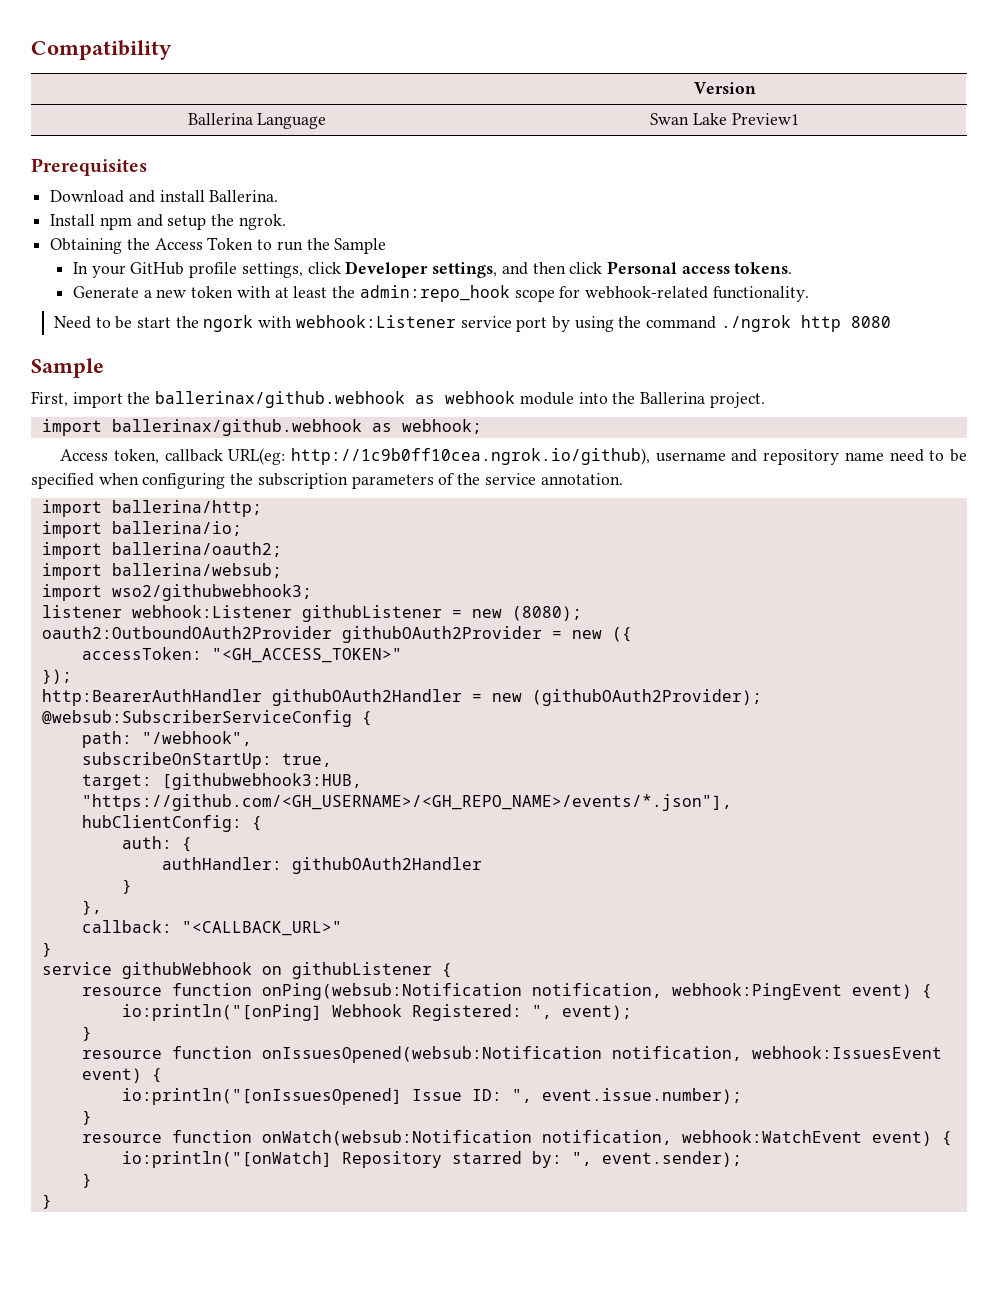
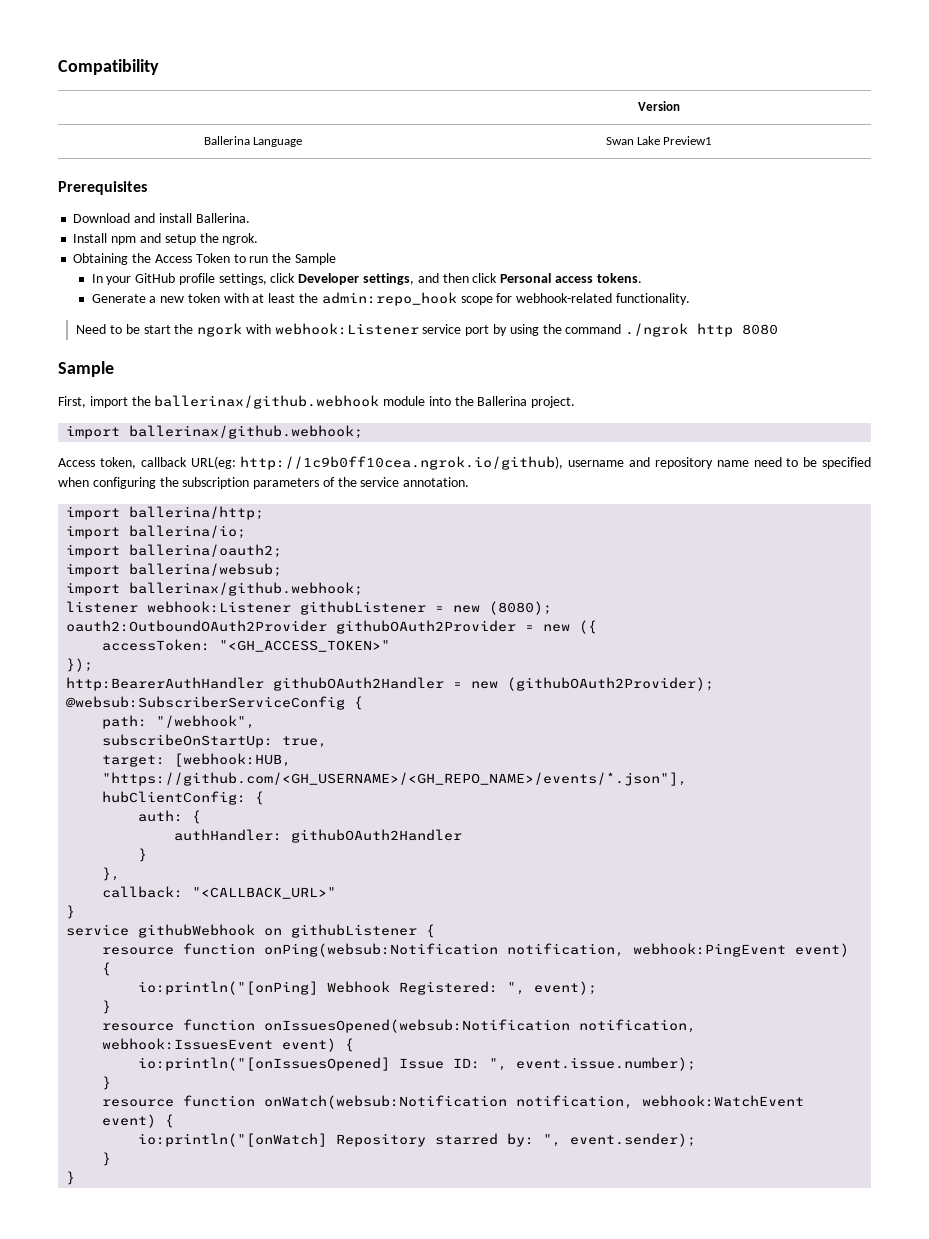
[415,391,516,404] as webhook -> (380, 402) none
[111,419,482,436] ballerinax/github.webhook as webhook; -> [129,425,364,439] ballerinax/github.webhook;
[111,584,312,601] wso2/githubwebhook3; -> [129,582,364,596] ballerinax/github.webhook;
[161,773,362,790] [githubwebhook3:HUB, -> [174,753,292,767] [webhook:HUB,

